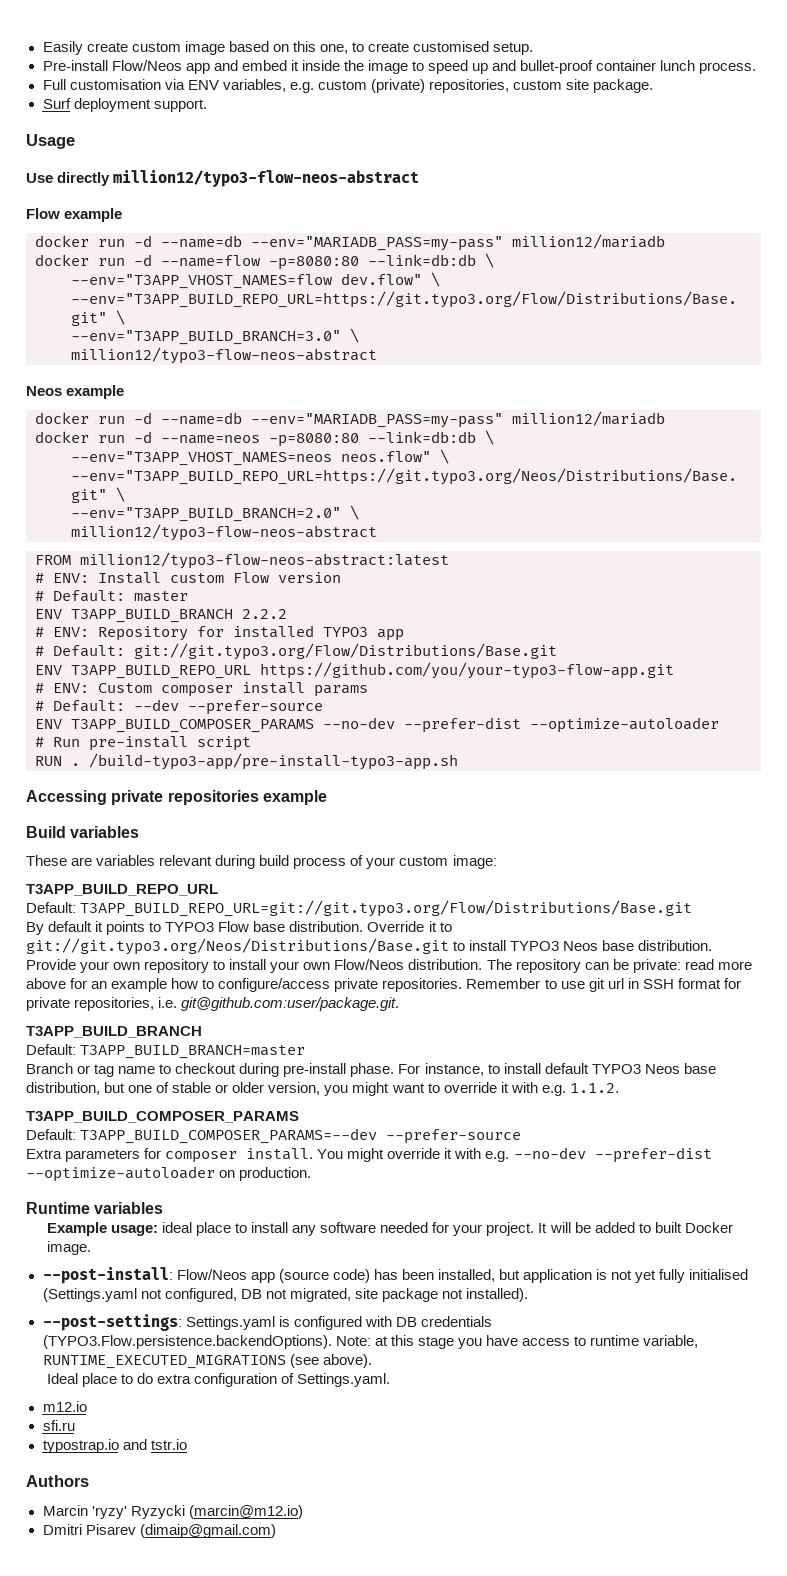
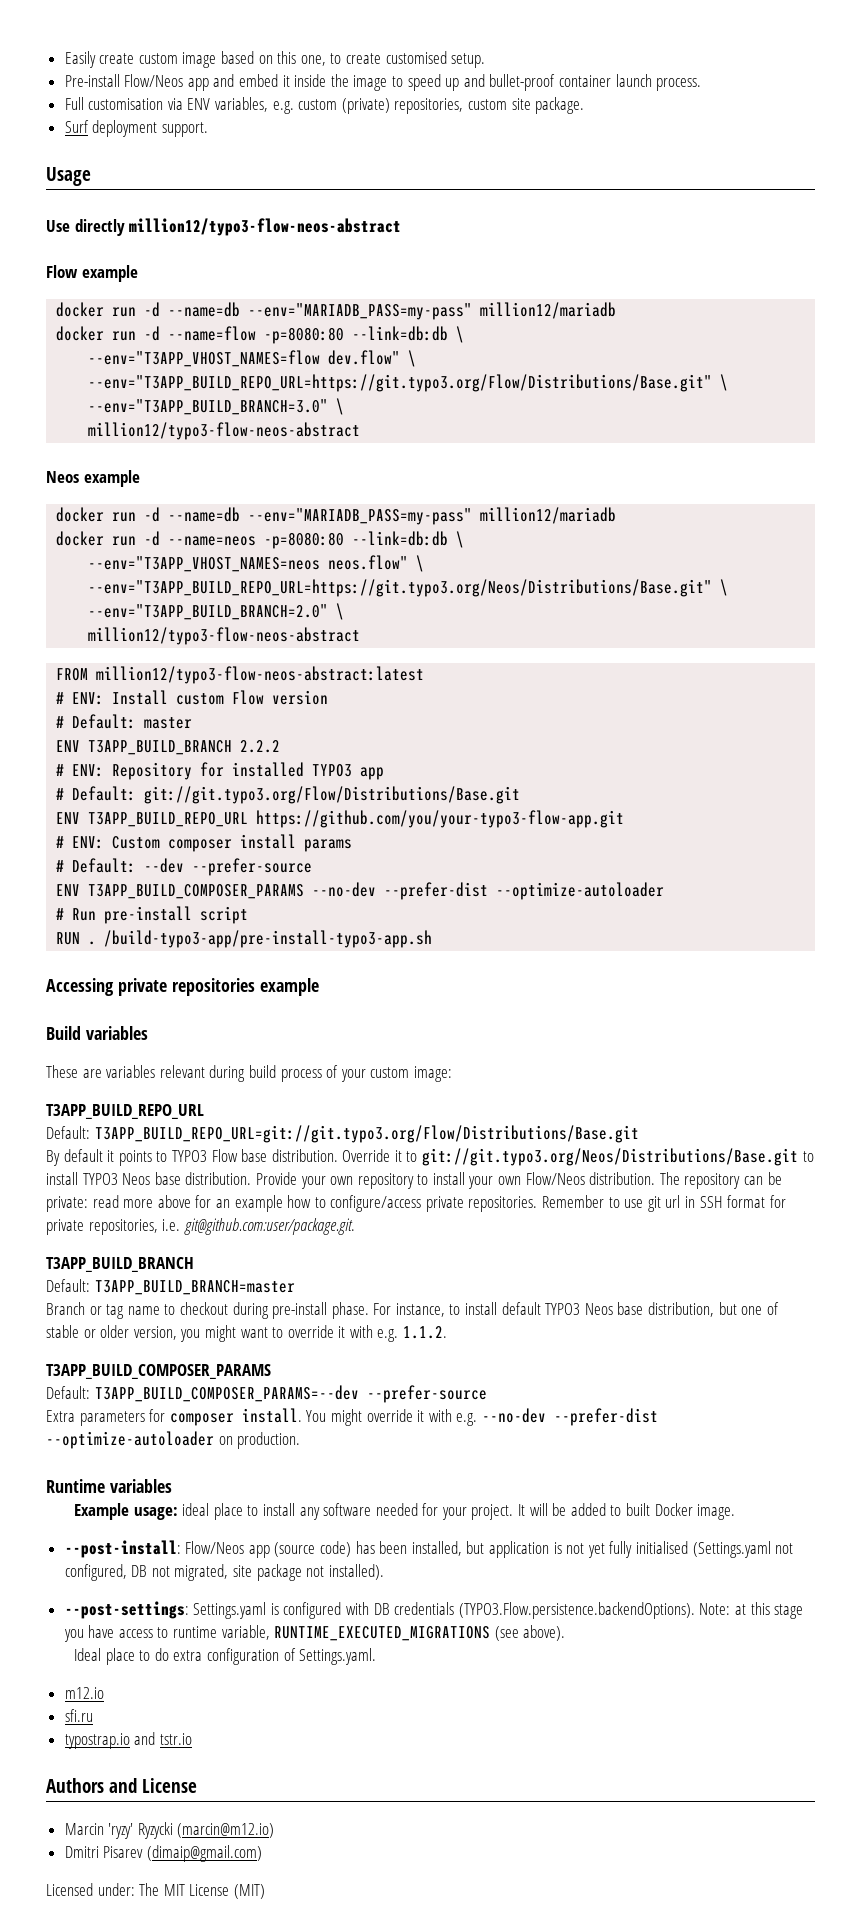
[660,60,696,71] lunch -> [615,74,652,87] launch
(89, 1481) none -> [109,1778,197,1793] and License
(276, 1531) none -> [46,1883,265,1899] // Licensed under: The MIT License (MIT)

